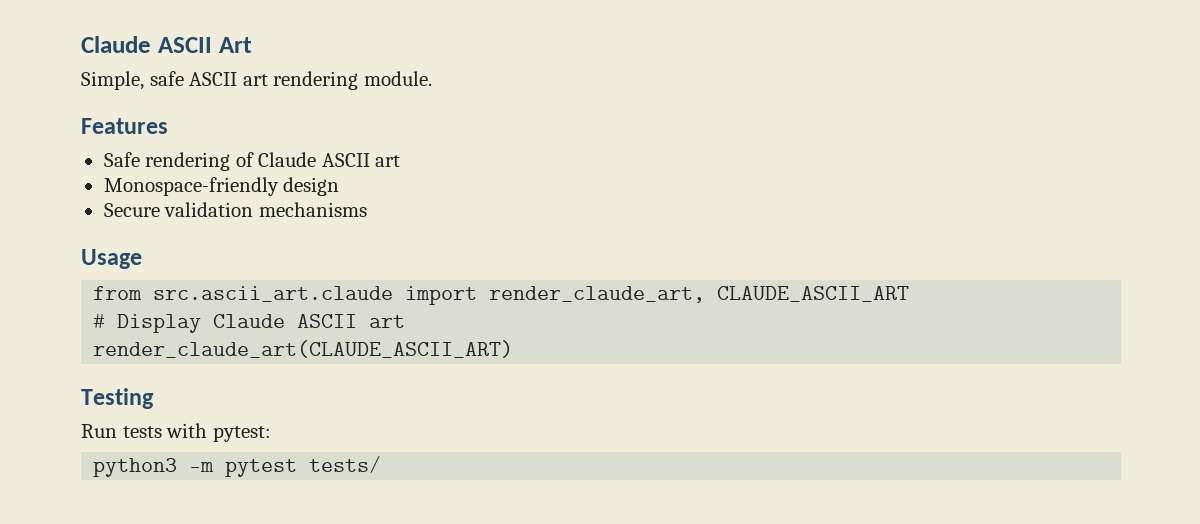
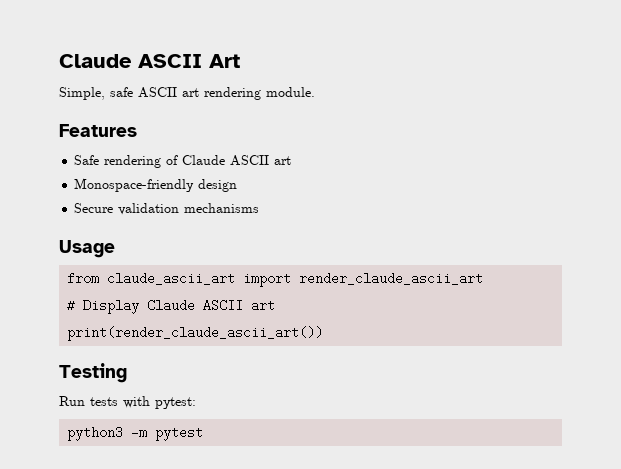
[153,286,910,305] src.ascii_art.claude import render_claude_art, CLAUDE_ASCII_ART -> [107,272,484,287] claude_ascii_art import render_claude_ascii_art
[93,340,514,358] render_claude_art(CLAUDE_ASCII_ART) -> [67,326,324,341] print(render_claude_ascii_art())
[309,456,382,473] tests/ -> (204, 433) none

